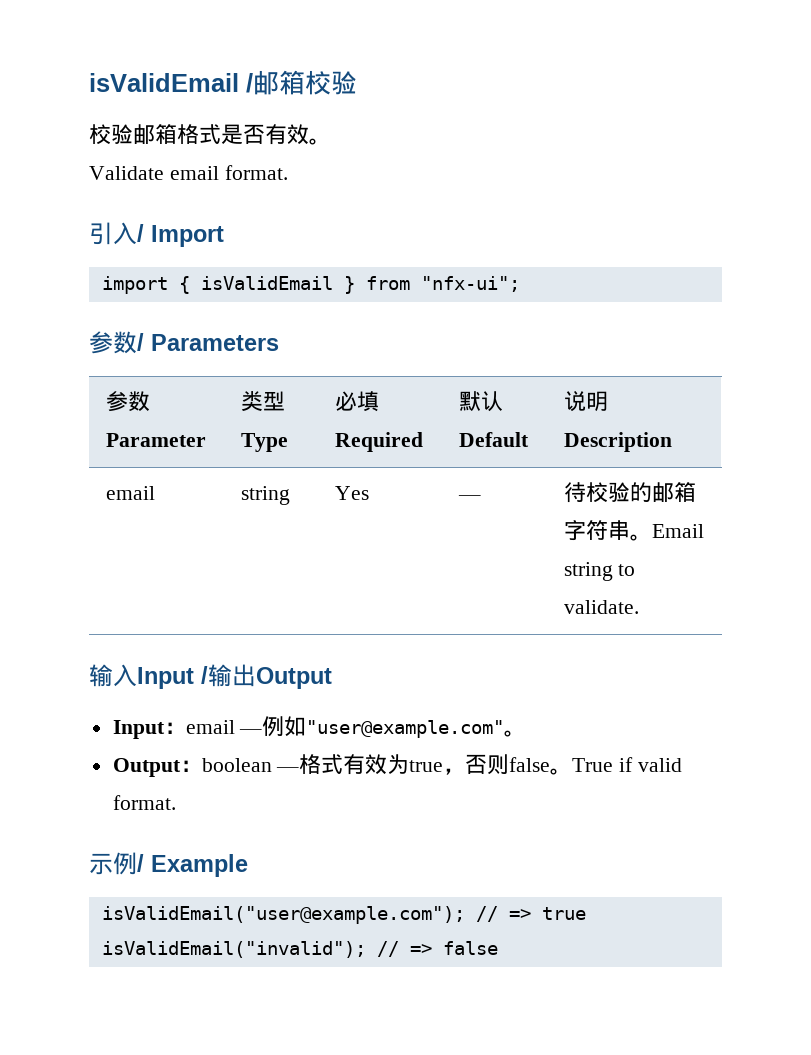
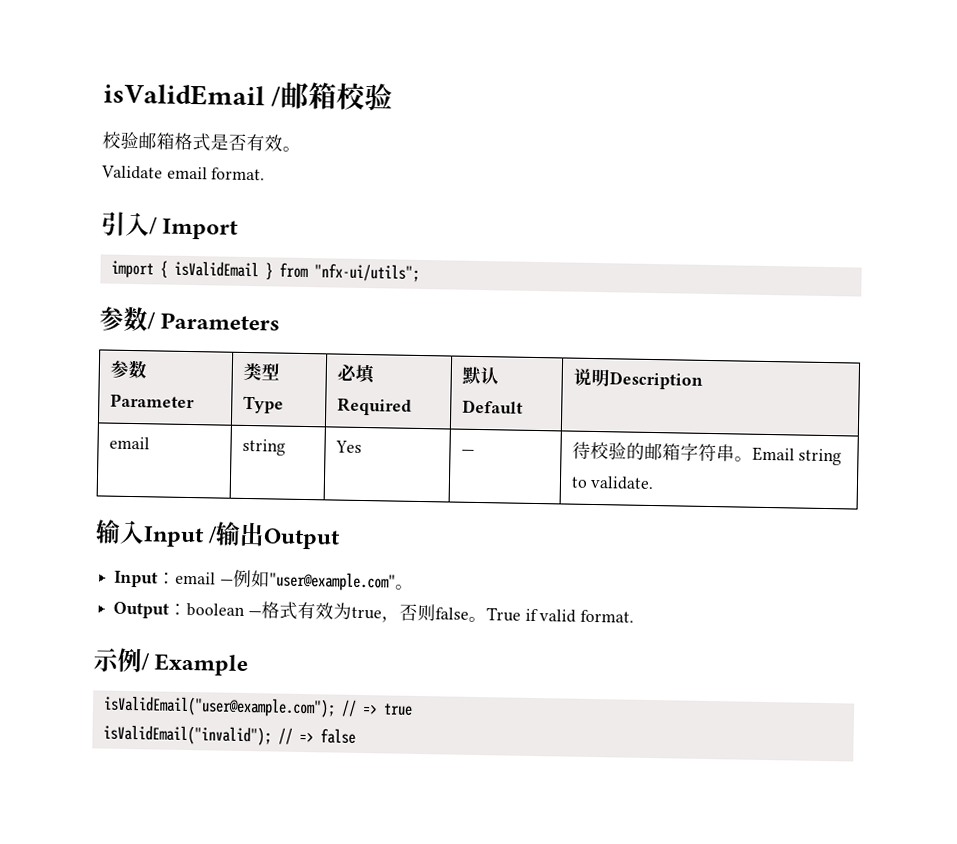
[420,276,520,292] "nfx-ui"; -> [313,263,420,282] "nfx-ui/utils";

